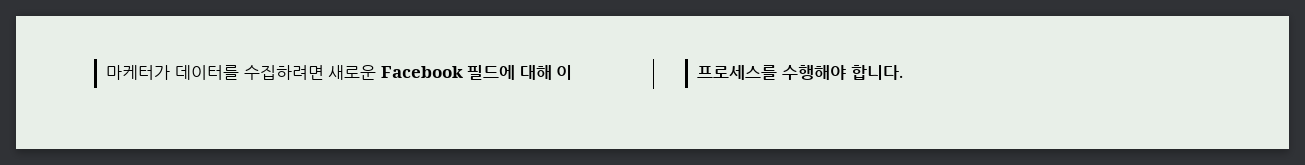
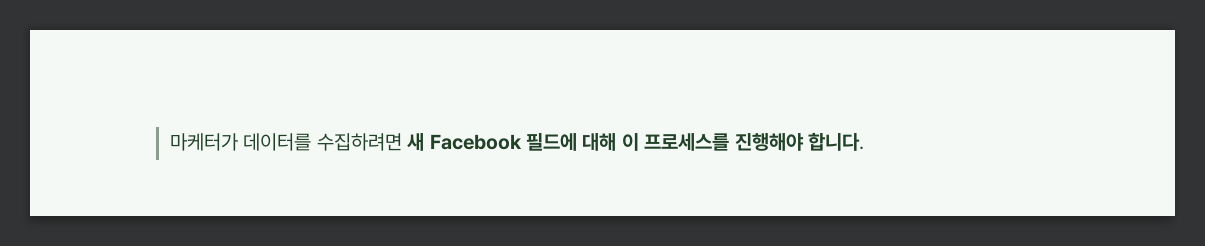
[328,65,377,80] 새로운 -> [407,133,425,151] 새
[781,65,846,80] 수행해야 -> [734,133,804,151] 진행해야

